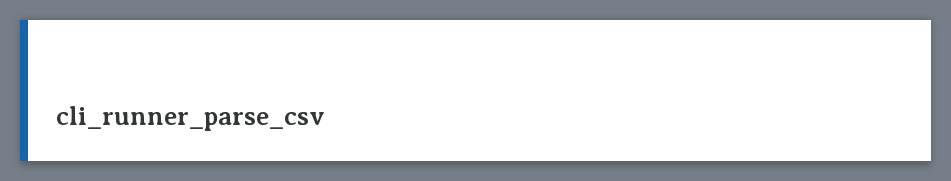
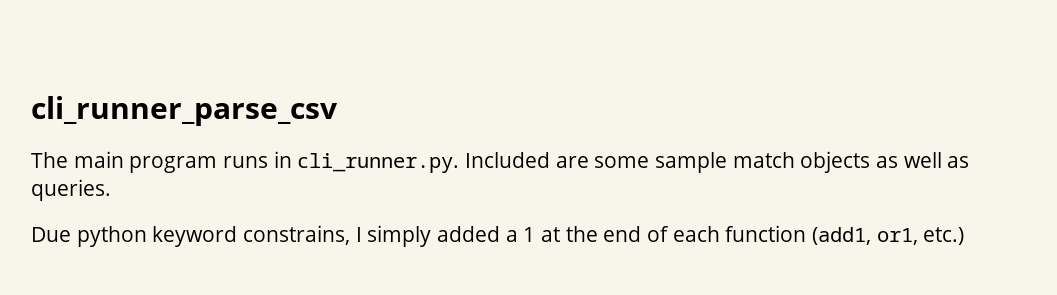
(325, 118) none -> [31,151,970,173] [31,179,111,201] [31,225,965,247] // The main program runs in cli_runner.py. Included are some sample match objects as well as queries. // Due python keyword constrains, I simply added a 1 at the end of each function (add1, or1, etc.)

